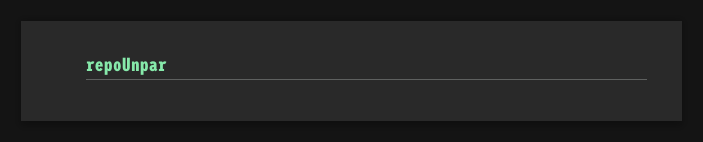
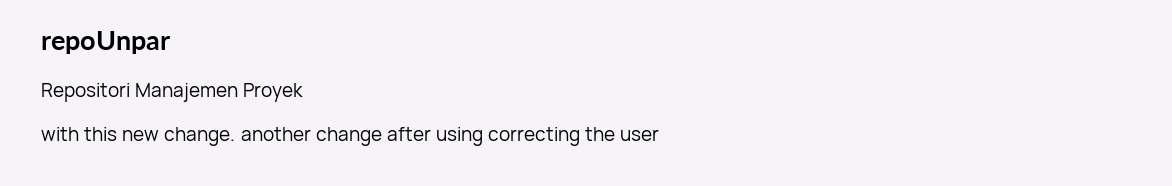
(167, 66) none -> [41,83,304,102] [41,127,660,146] // Repositori Manajemen Proyek // with this new change. another change after using correcting the user

